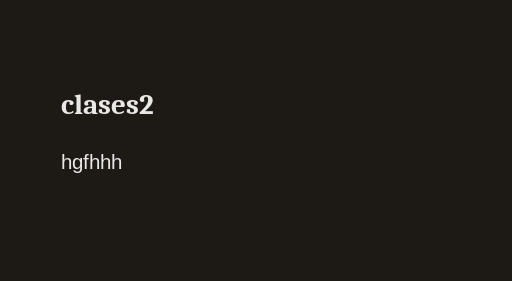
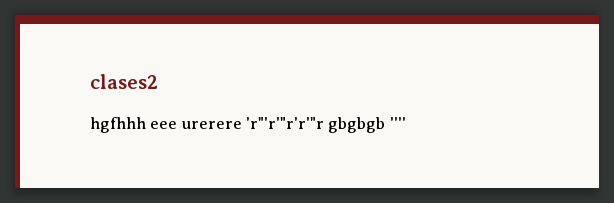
(122, 163) none -> [150,117,406,133] eee urerere 'r"'r'"r'r'"r gbgbgb ''''

